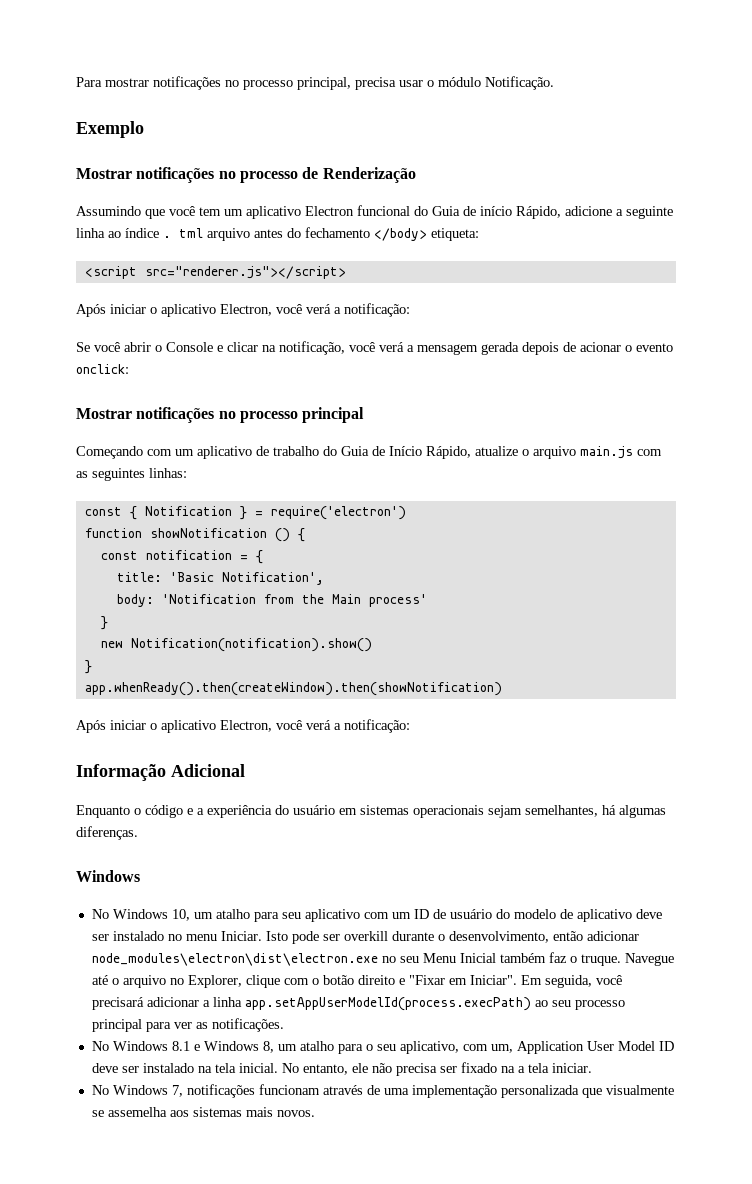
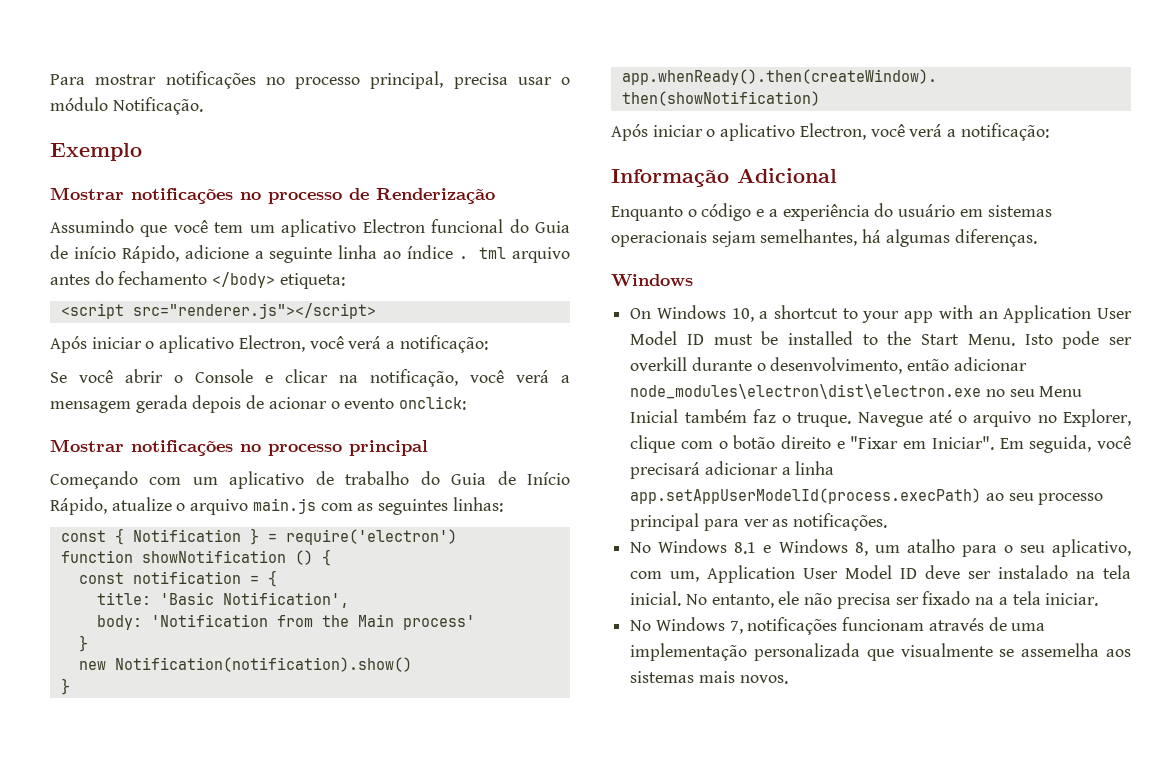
[91,909,109,919] No -> [630,308,652,319] On
[193,909,662,922] [91,931,262,941] um atalho para seu aplicativo com um ID de usuário do modelo de aplicativo deve ser instalado no menu Iniciar. -> [759,305,1132,323] [630,331,1015,346] a shortcut to your app with an Application User Model ID must be installed to the Start Menu.

